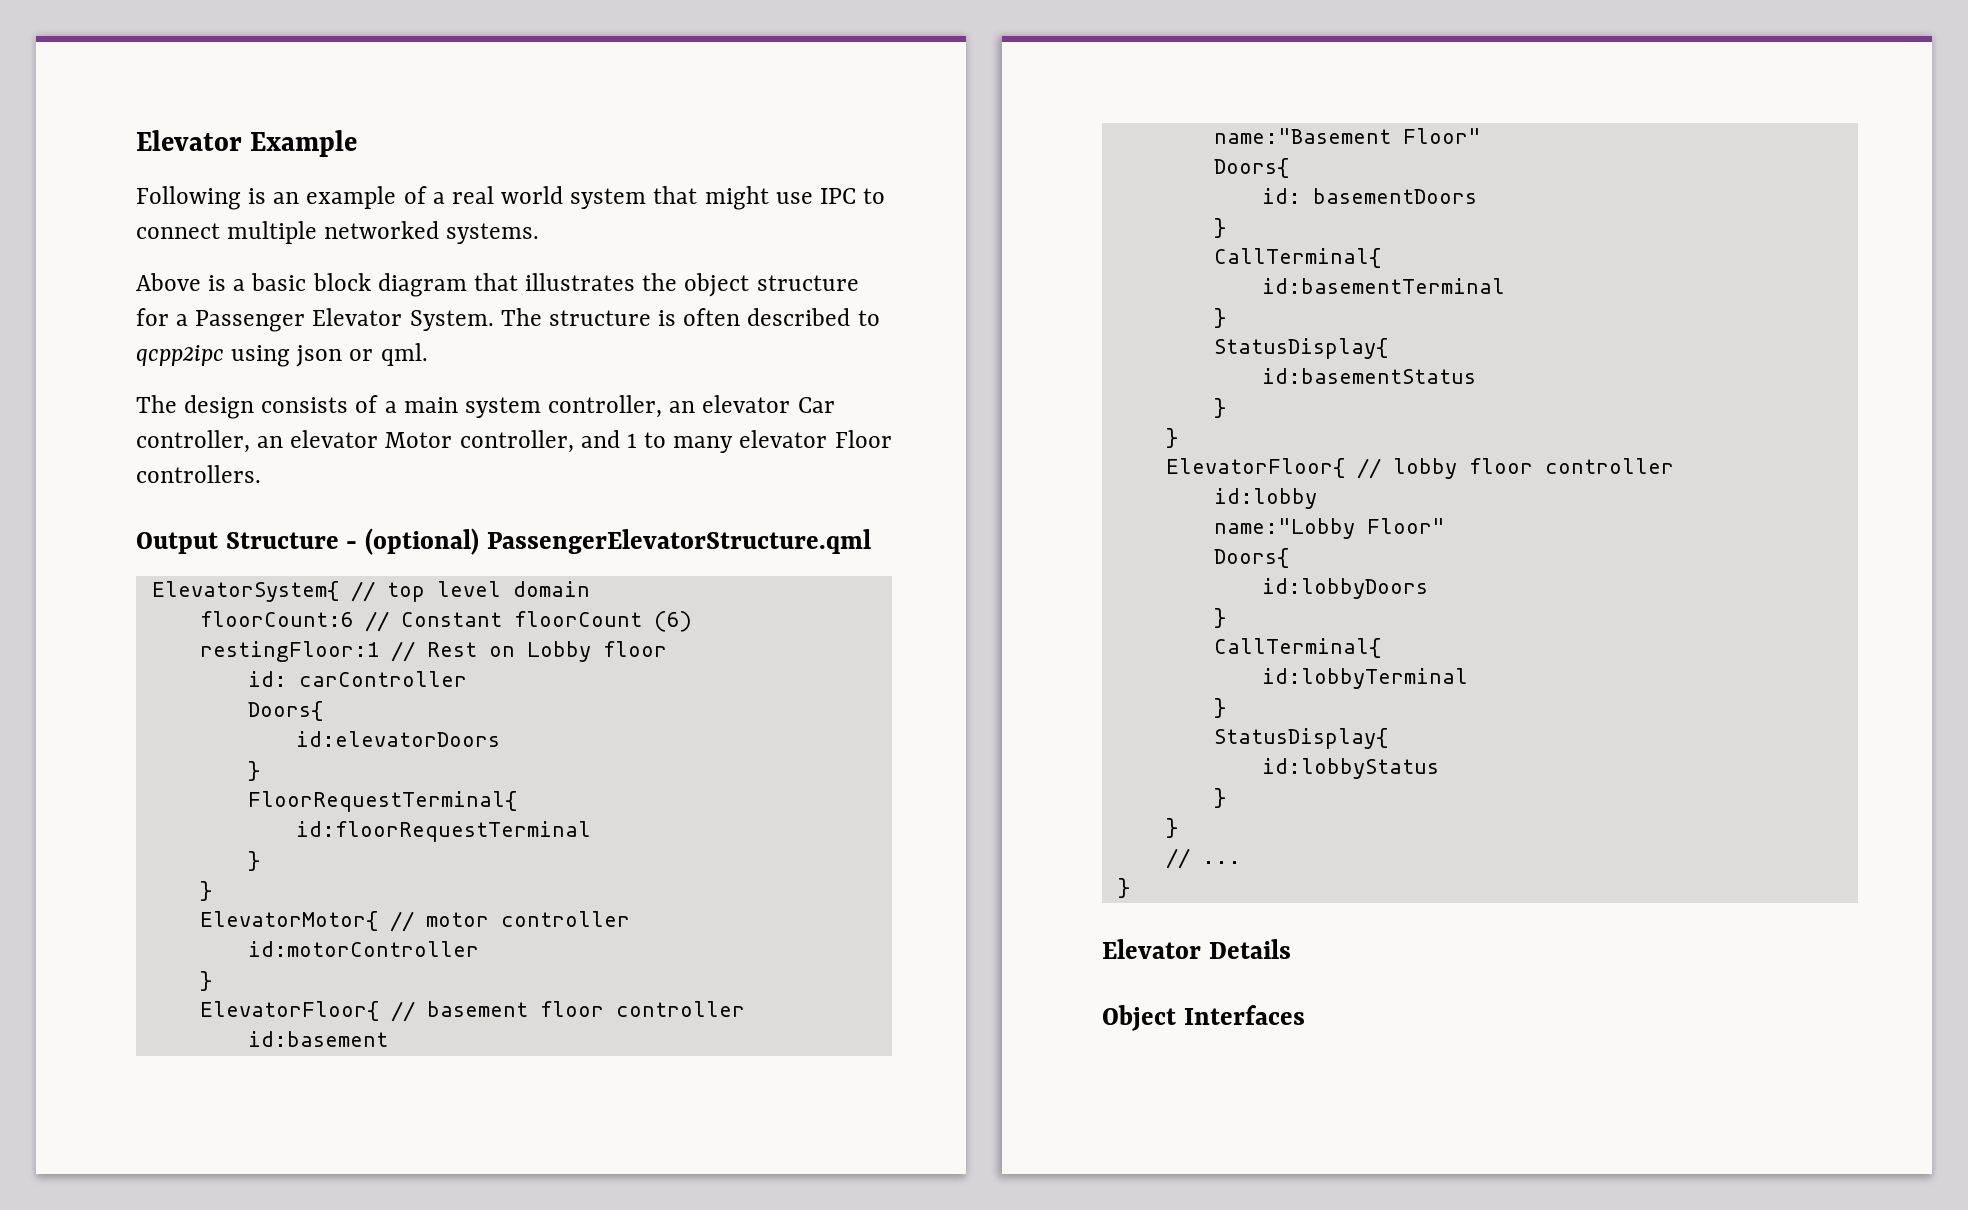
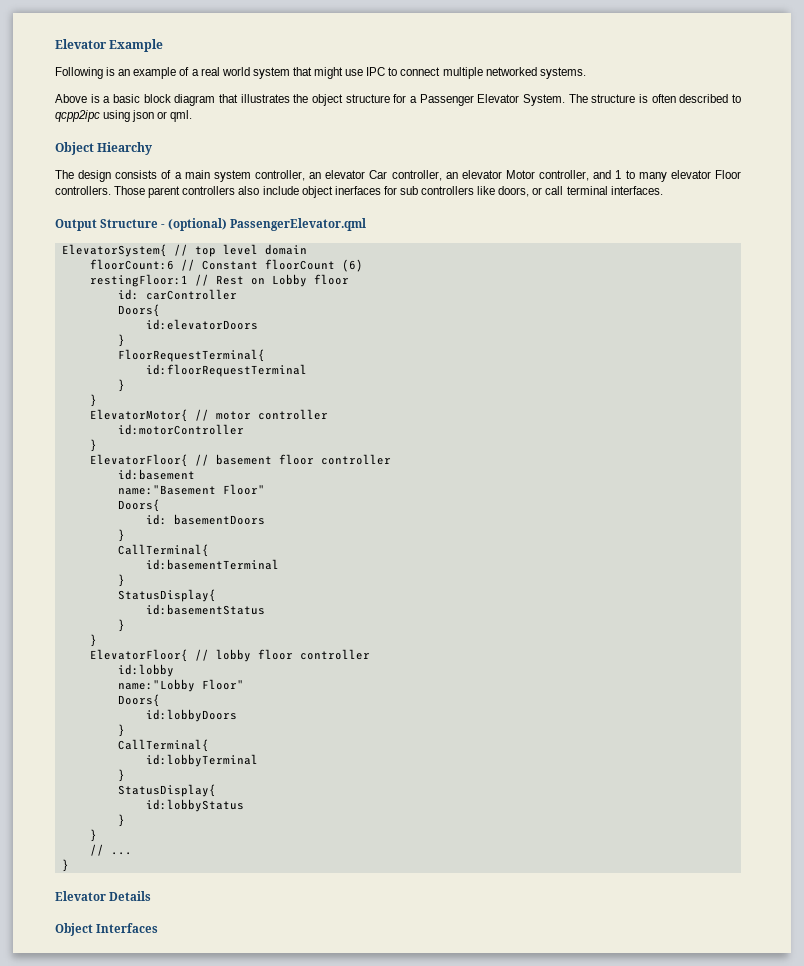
(428, 354) none -> [55,142,153,155] // Object Hiearchy
(261, 474) none -> [114,186,663,198] Those parent controllers also include object inerfaces for sub controllers like doors, or call terminal interfaces.
[486,529,871,554] PassengerElevatorStructure.qml -> [230,218,367,231] PassengerElevator.qml

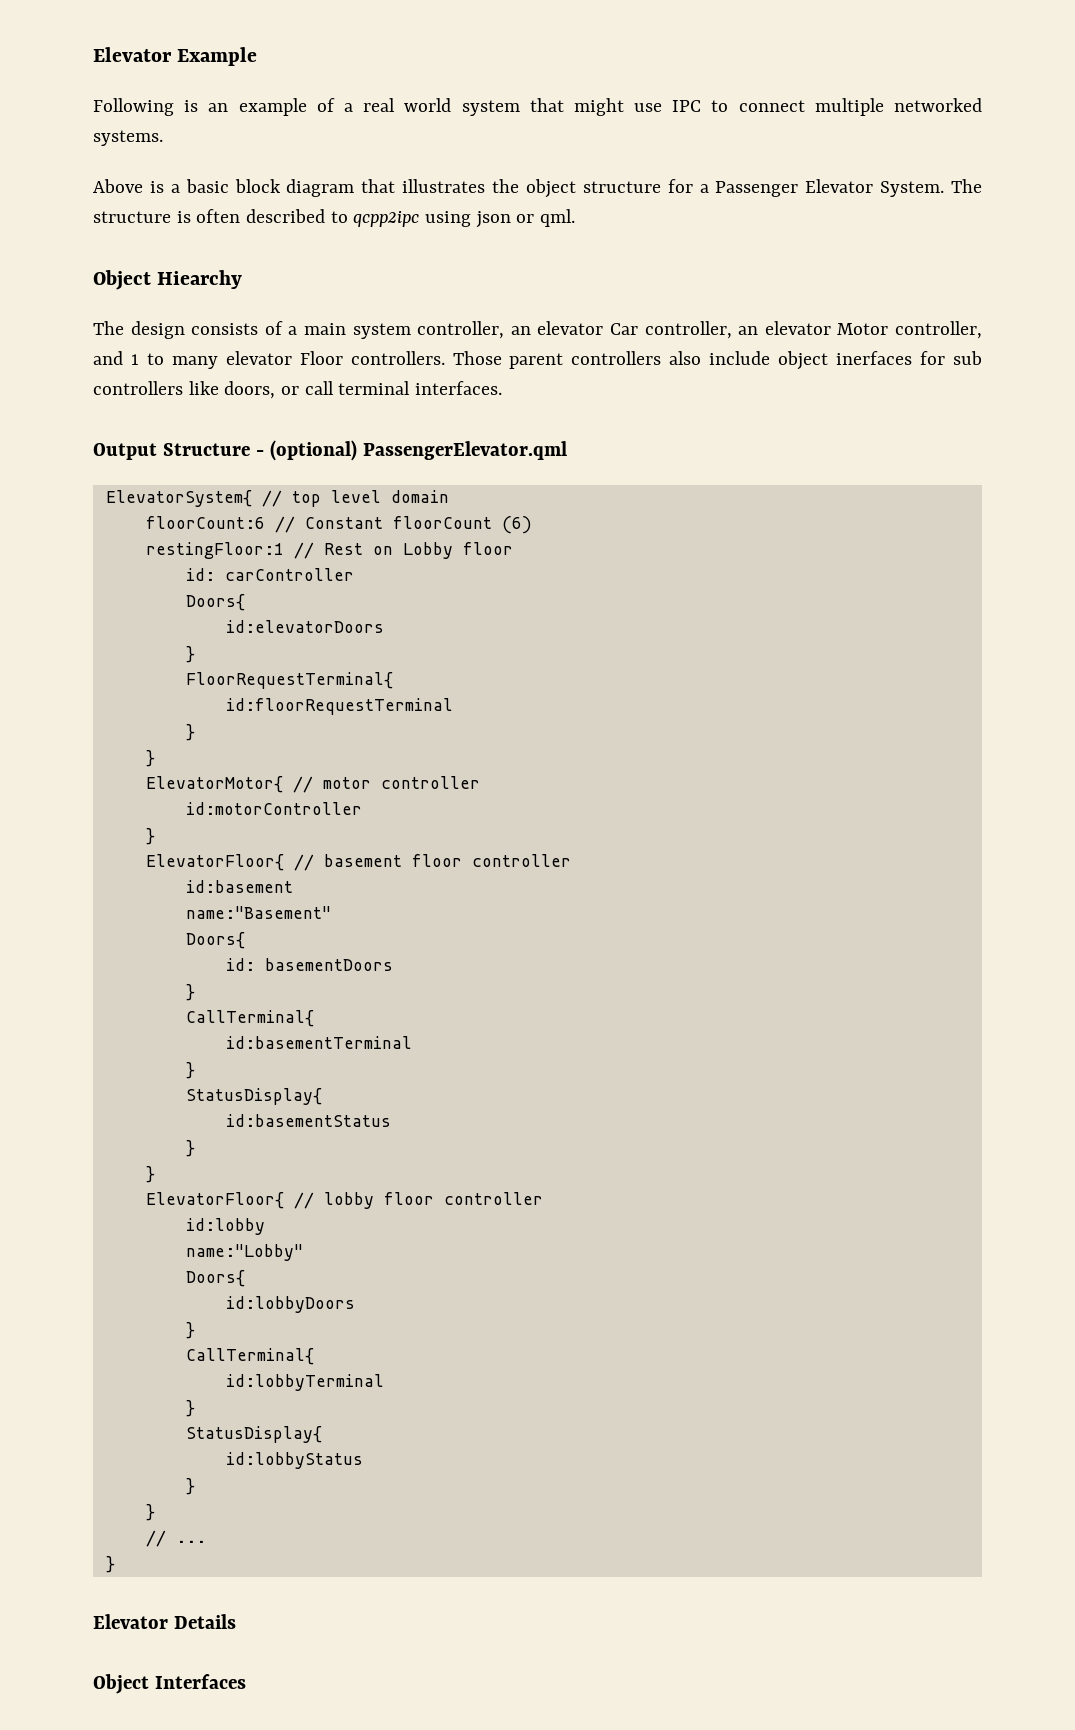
[117,484,265,495] name:"Basement Floor" -> [185,906,331,919] name:"Basement"
[117,679,244,692] name:"Lobby Floor" -> [185,1244,303,1261] name:"Lobby"

